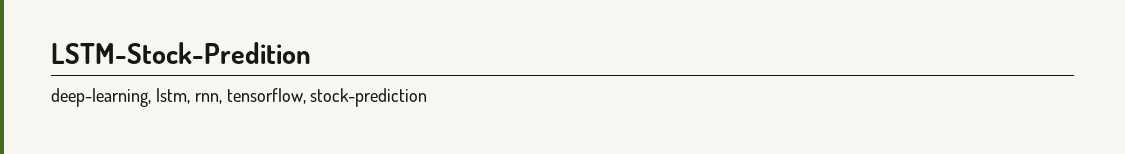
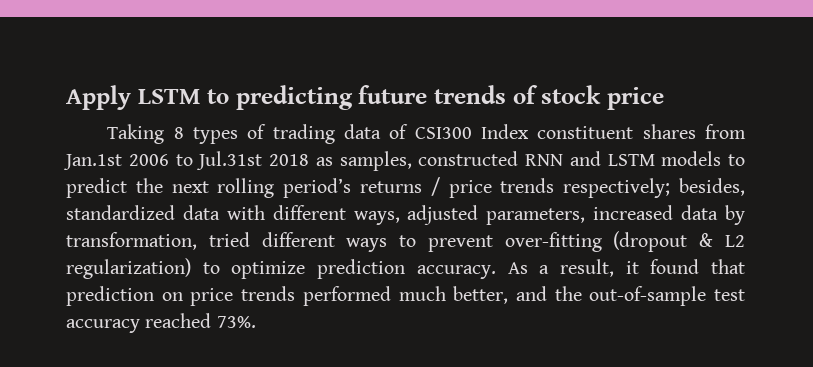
[51,42,311,64] [51,88,428,107] LSTM-Stock-Predition // deep-learning, lstm, rnn, tensorflow, stock-prediction -> [66,85,664,110] [107,124,746,144] [63,151,745,171] [66,177,745,198] [66,205,746,225] [66,231,746,252] [66,258,745,279] [66,286,745,306] [66,313,256,333] Apply LSTM to predicting future trends of stock price // Taking 8 types of trading data of CSI300 Index constituent shares from Jan.1st 2006 to Jul.31st 2018 as samples, constructed RNN and LSTM models to predict the next rolling period’s returns / price trends respectively; besides, standardized data with different ways, adjusted parameters, increased data by transformation, tried different ways to prevent over-fitting (dropout & L2 regularization) to optimize prediction accuracy. As a result, it found that prediction on price trends performed much better, and the out-of-sample test accuracy reached 73%.

